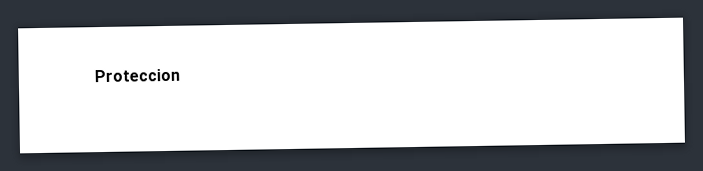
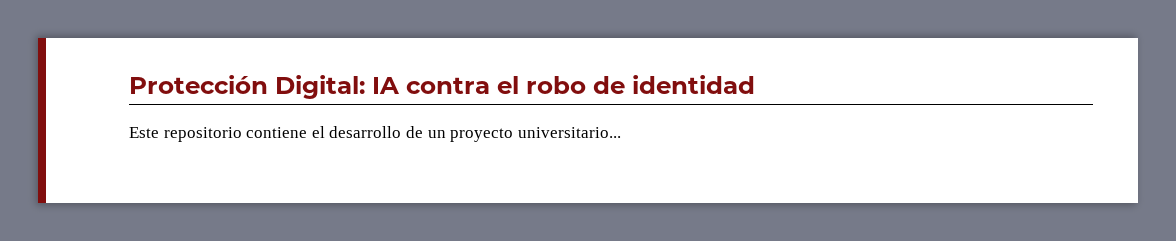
[94,68,180,83] Proteccion -> [129,75,755,99] [129,126,621,142] Protección Digital: IA contra el robo de identidad // Este repositorio contiene el desarrollo de un proyecto universitario...

